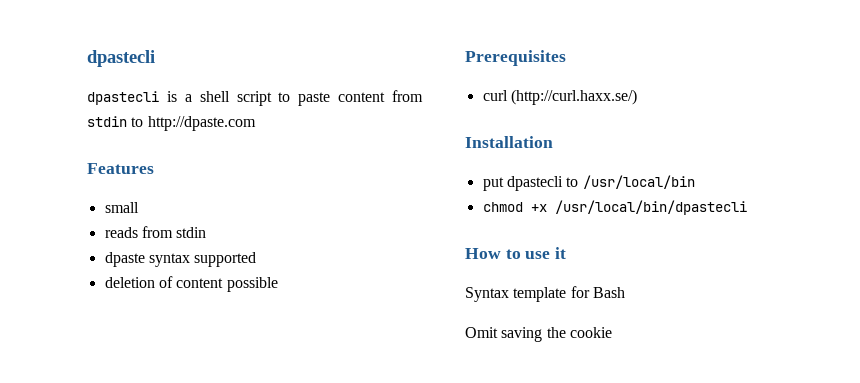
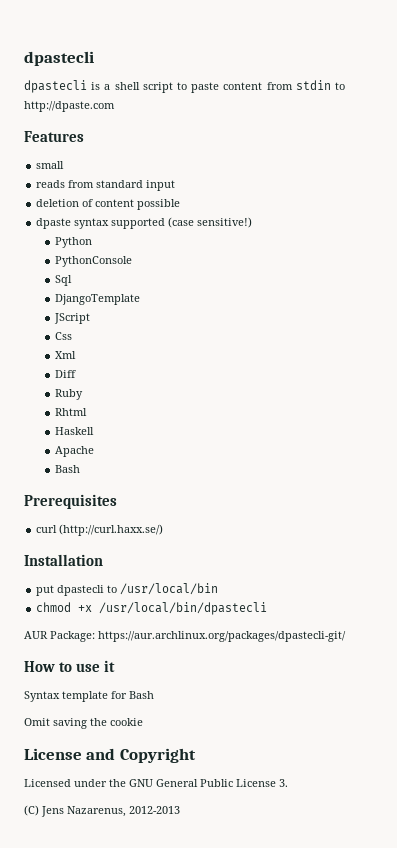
[176,227,207,238] [104,252,257,267] stdin // dpaste syntax supported -> [96,180,176,191] standard input
(278, 284) none -> [36,217,253,229] [55,237,93,248] [55,256,133,267] [55,275,73,286] [55,294,141,305] [54,313,91,324] [55,332,73,340] [55,351,77,359] [55,370,77,378] [55,389,84,400] [55,408,88,416] [55,427,95,435] [55,446,95,457] [55,465,81,473] // dpaste syntax supported (case sensitive!) // Python // PythonConsole // Sql // DjangoTemplate // JScript // Css // Xml // Diff // Ruby // Rhtml // Haskell // Apache // Bash
(747, 207) none -> [24,631,346,642] // AUR Package: https://aur.archlinux.org/packages/dpastecli-git/
(612, 332) none -> [24,748,196,763] [24,779,288,787] [24,805,180,817] // License and Copyright // Licensed under the GNU General Public License 3. // (C) Jens Nazarenus, 2012-2013

